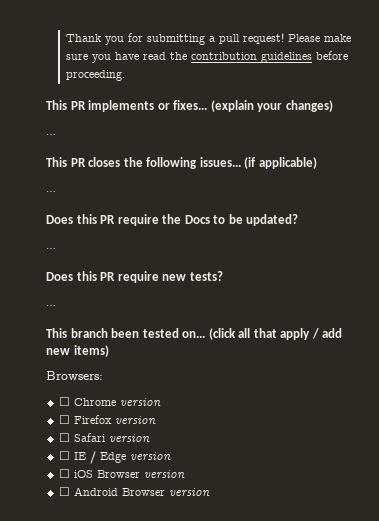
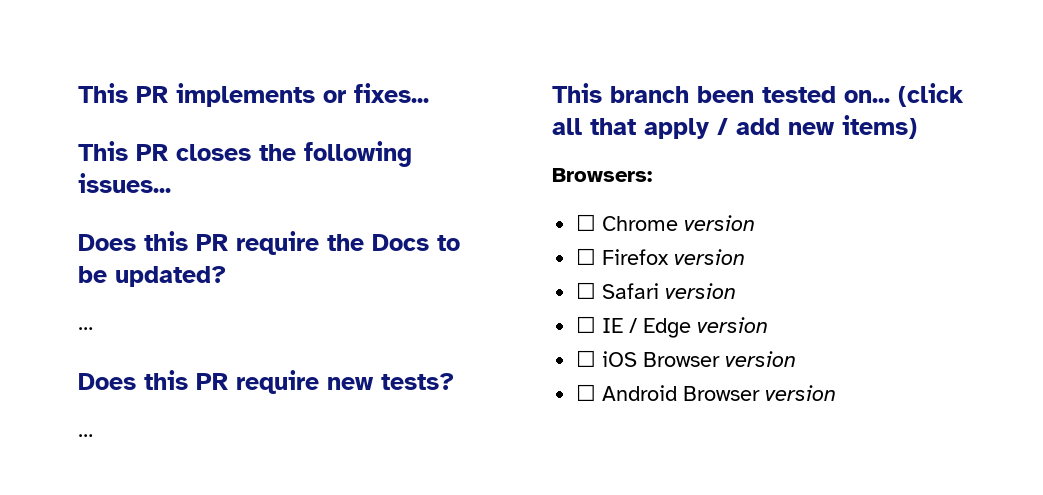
[65,33,351,45] [65,51,348,63] [65,70,125,81] Thank you for submitting a pull request! Please make sure you have read the contribution guidelines before proceeding. // -> (78, 93) none
[210,100,333,112] [46,134,56,135] (explain your changes) // … -> (429, 93) none
[244,157,317,169] [46,191,56,192] (if applicable) // … -> (171, 183) none

